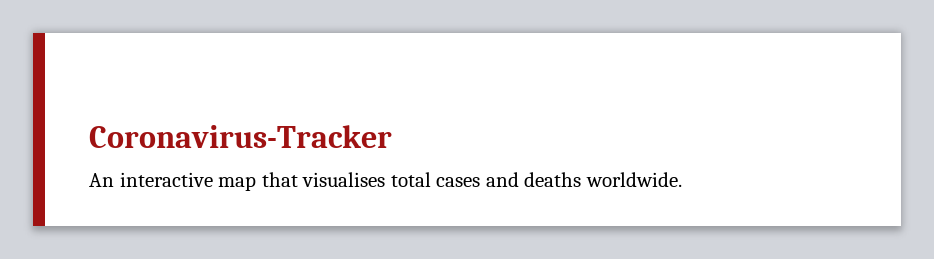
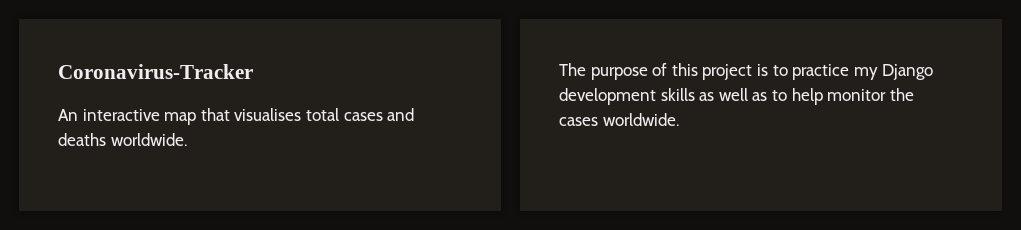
(682, 179) none -> [559,63,934,80] [559,88,914,105] [559,113,679,126] // The purpose of this project is to practice my Django development skills as well as to help monitor the cases worldwide.

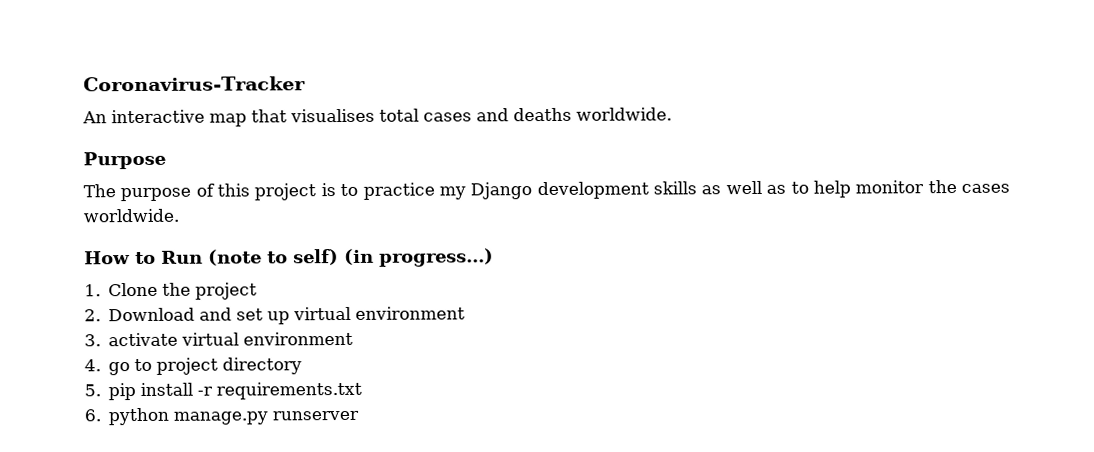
(187, 139) none -> [83,151,166,170] // Purpose
(679, 119) none -> [84,248,494,267] [84,282,258,300] [84,306,466,325] [84,331,354,347] [84,357,303,376] [84,381,363,401] [84,407,360,426] // How to Run (note to self) (in progress...) // 1. Clone the project // 2. Download and set up virtual environment // 3. activate virtual environment // 4. go to project directory // 5. pip install -r requirements.txt // 6. python manage.py runserver

